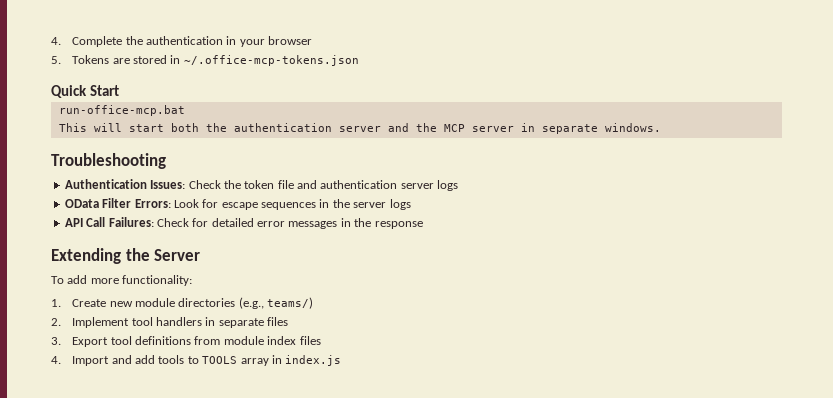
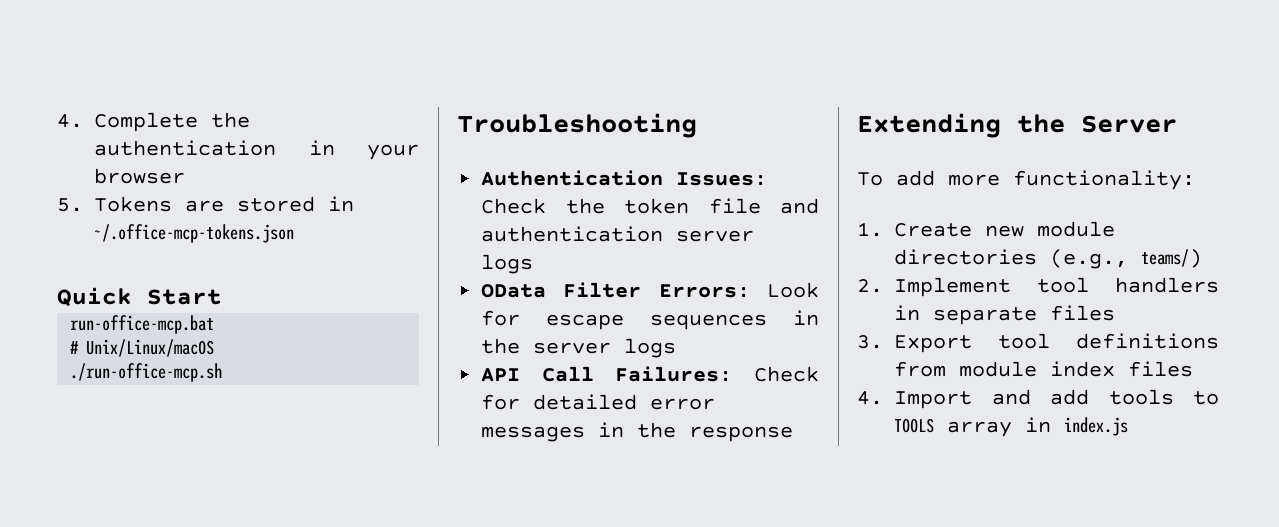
[58,123,661,134] This will start both the authentication server and the MCP server in separate windows. -> [70,339,215,357] [70,363,223,382] # Unix/Linux/macOS // ./run-office-mcp.sh

